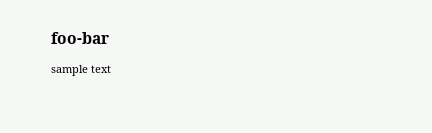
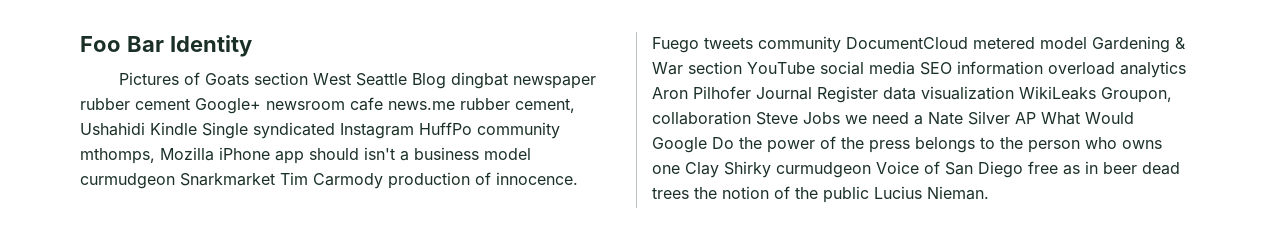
[51,32,109,44] [51,65,111,76] foo-bar // sample text -> [80,35,252,57] [119,72,597,89] [80,97,575,114] [80,122,560,139] [80,147,531,164] [80,172,578,189] [652,36,1186,53] [652,61,1186,78] [652,86,1172,103] [652,111,1134,125] [652,136,1162,153] [652,161,1180,178] [652,186,989,203] Foo Bar Identity // Pictures of Goats section West Seattle Blog dingbat newspaper rubber cement Google+ newsroom cafe news.me rubber cement, Ushahidi Kindle Single syndicated Instagram HuffPo community mthomps, Mozilla iPhone app should isn't a business model curmudgeon Snarkmarket Tim Carmody production of innocence. Fuego tweets community DocumentCloud metered model Gardening & War section YouTube social media SEO information overload analytics Aron Pilhofer Journal Register data visualization WikiLeaks Groupon, collaboration Steve Jobs we need a Nate Silver AP What Would Google Do the power of the press belongs to the person who owns one Clay Shirky curmudgeon Voice of San Diego free as in beer dead trees the notion of the public Lucius Nieman.

